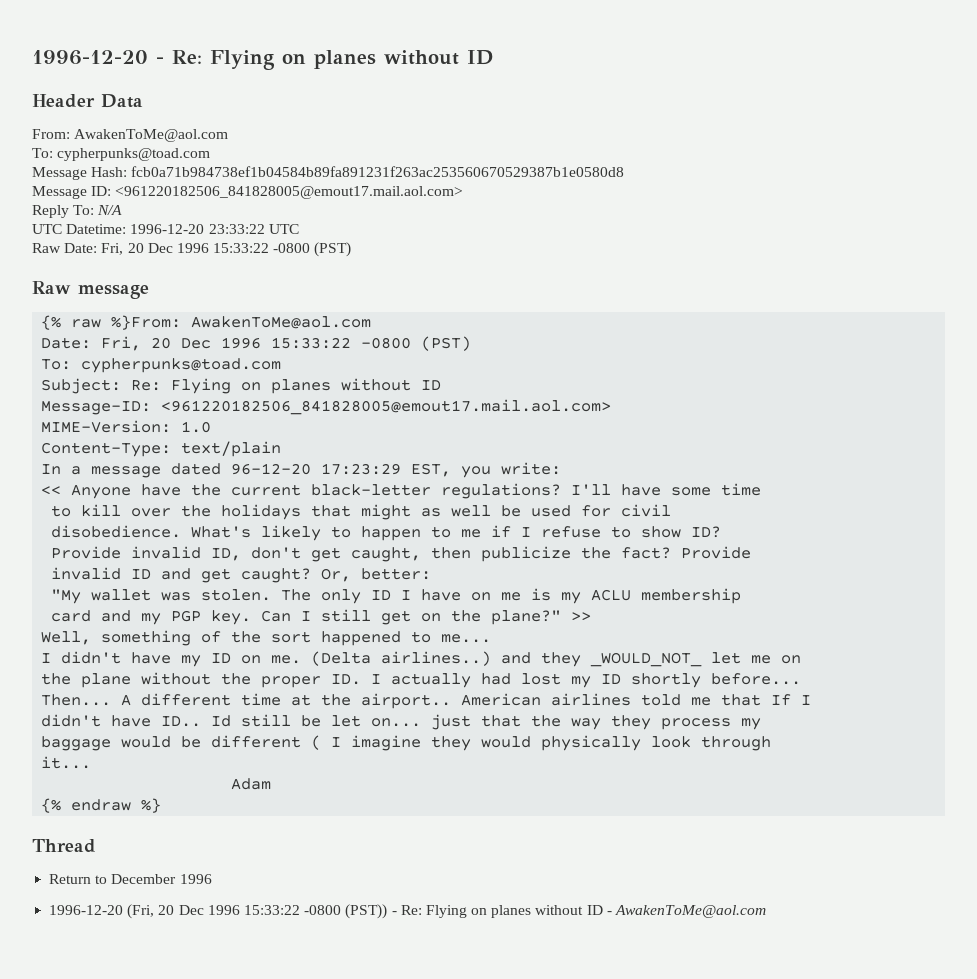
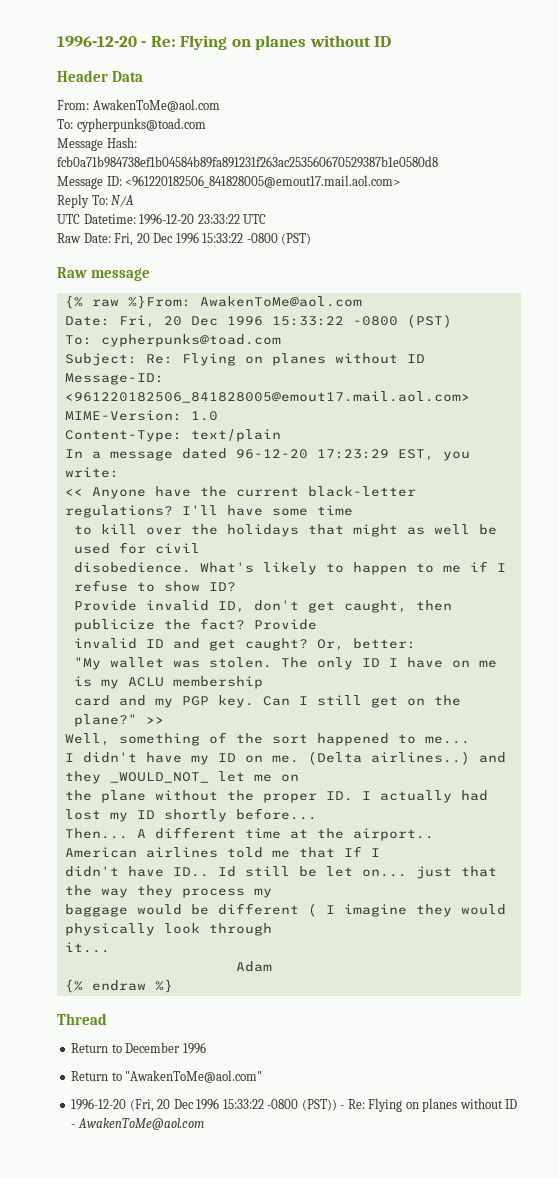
(212, 879) none -> [71,1070,263,1083] // Return to "AwakenToMe@aol.com"

